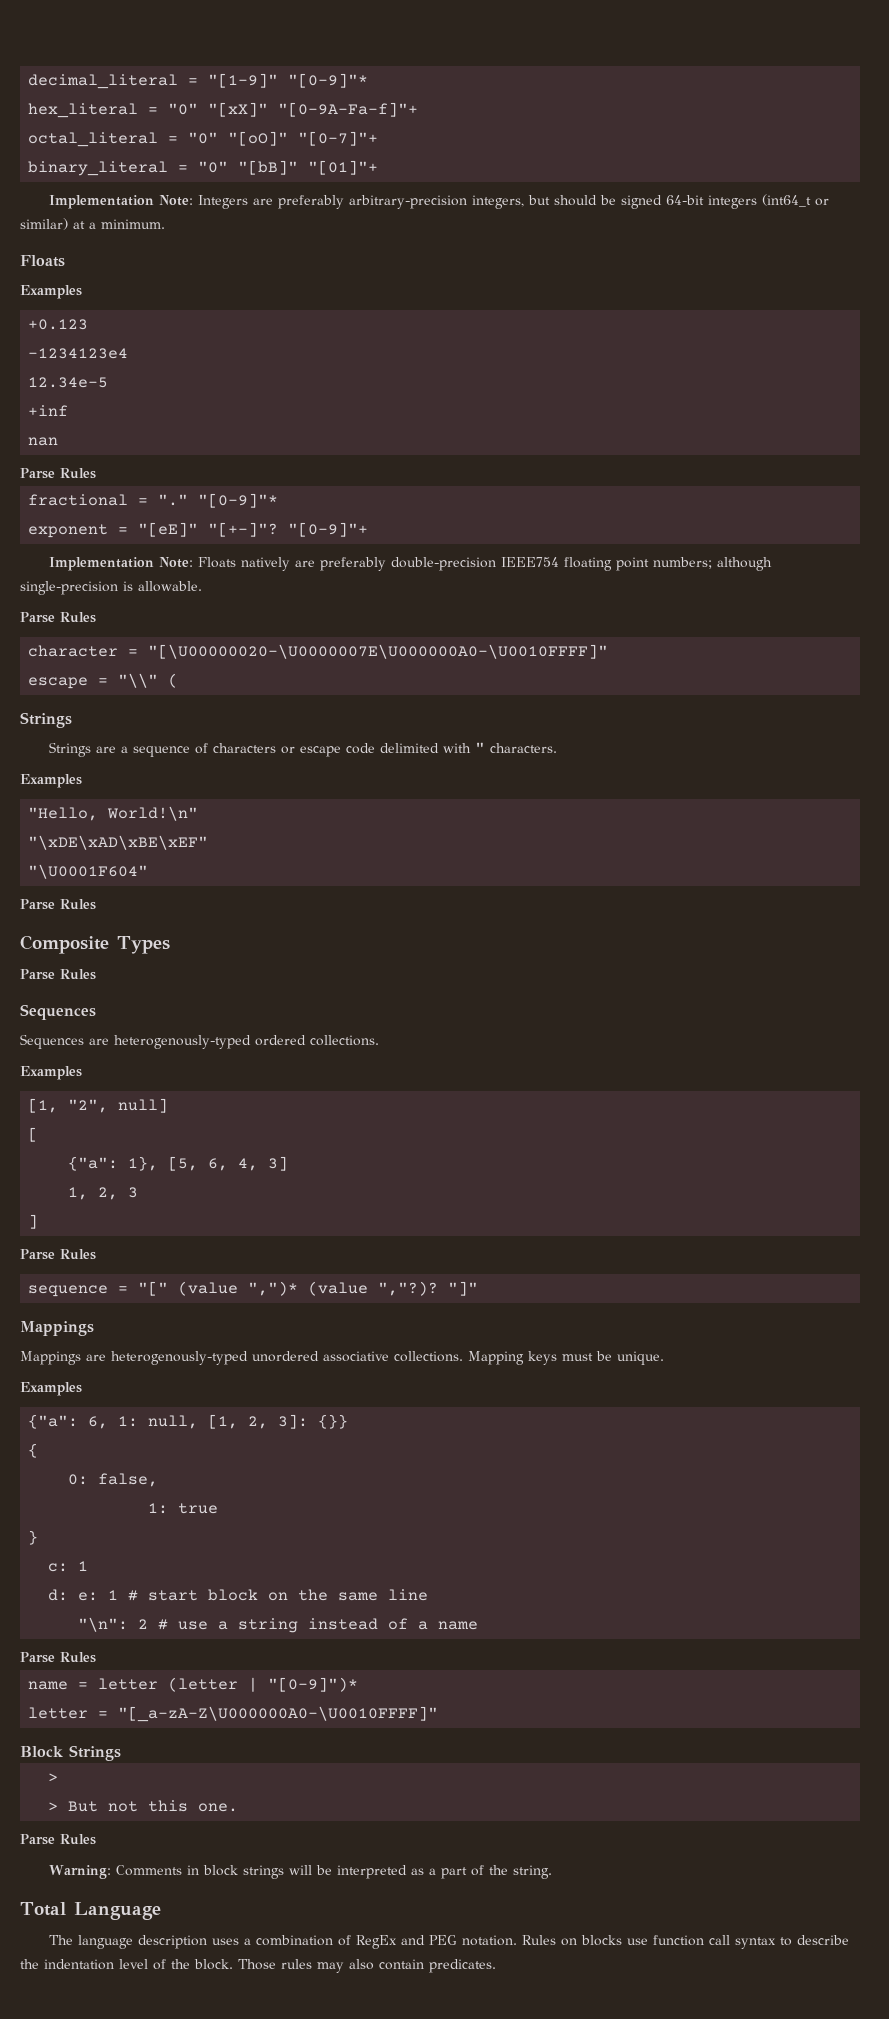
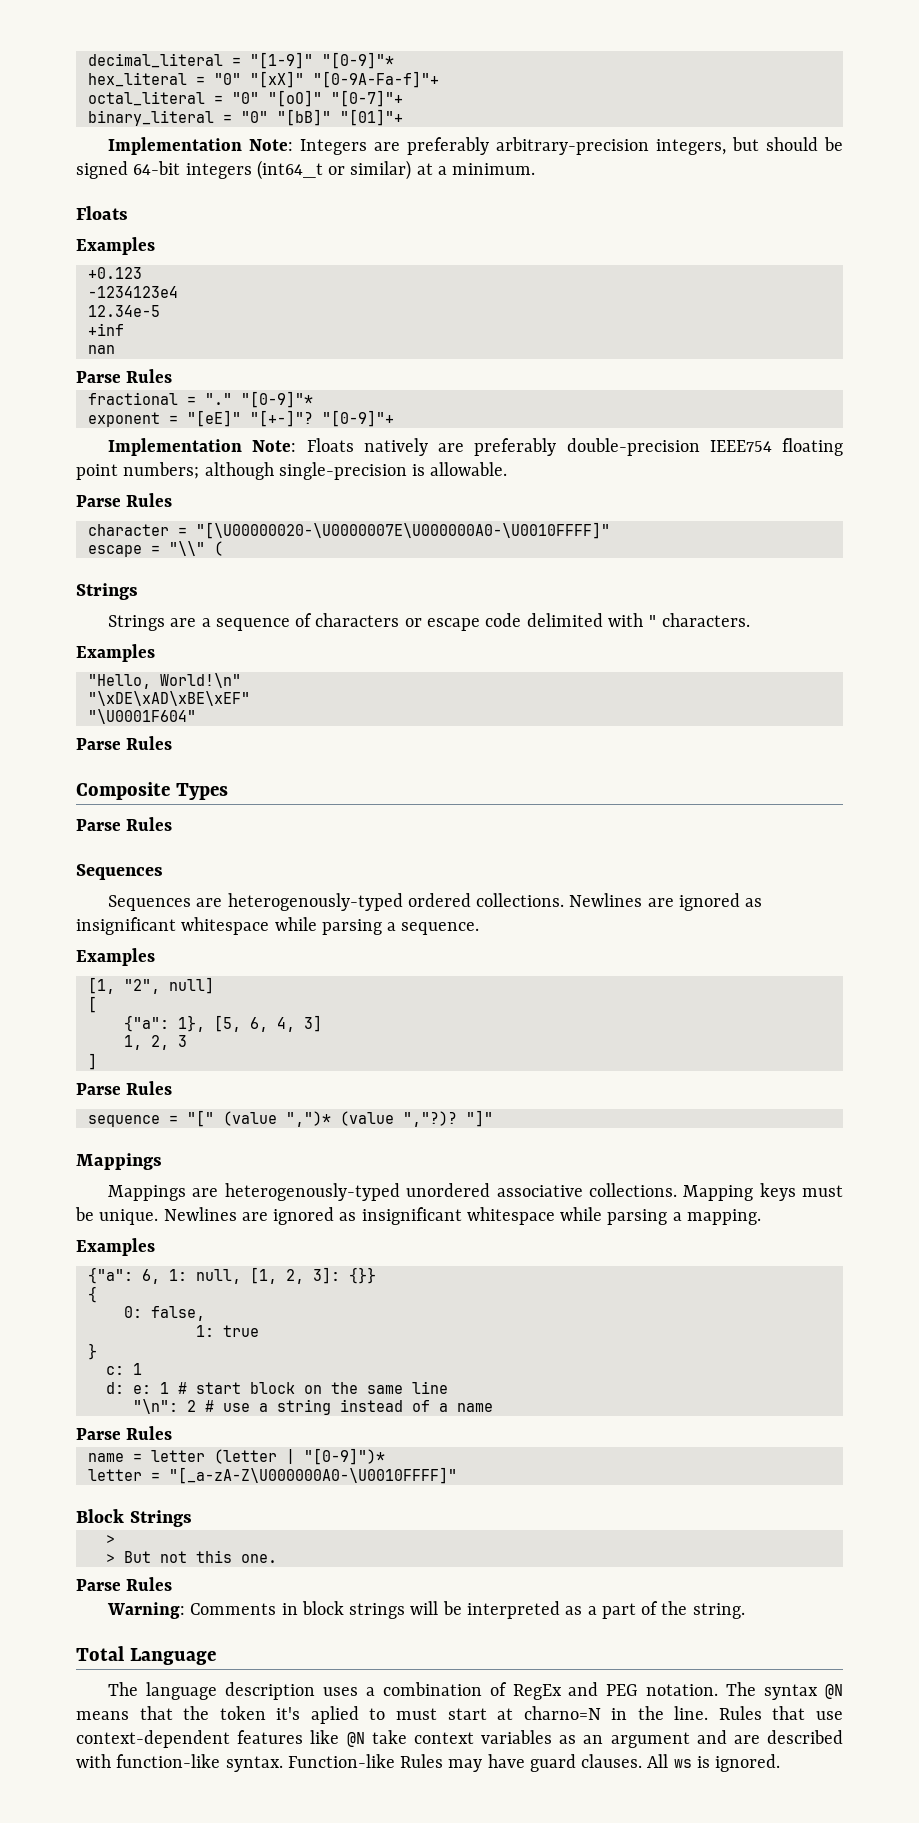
(379, 1040) none -> [569,893,763,911] [76,917,480,935] Newlines are ignored as insignificant whitespace while parsing a sequence.
(664, 1358) none -> [163,1207,761,1225] Newlines are ignored as insignificant whitespace while parsing a mapping.
[521,1935,849,1949] [20,1959,496,1973] Rules on blocks use function call syntax to describe the indentation level of the block. Those rules may also contain predicates. -> [726,1682,844,1700] [76,1706,843,1724] [76,1730,843,1748] [76,1754,781,1772] The syntax @N means that the token it's aplied to must start at charno=N in the line. Rules that use context-dependent features like @N take context variables as an argument and are described with function-like syntax. Function-like Rules may have guard clauses. All ws is ignored.

